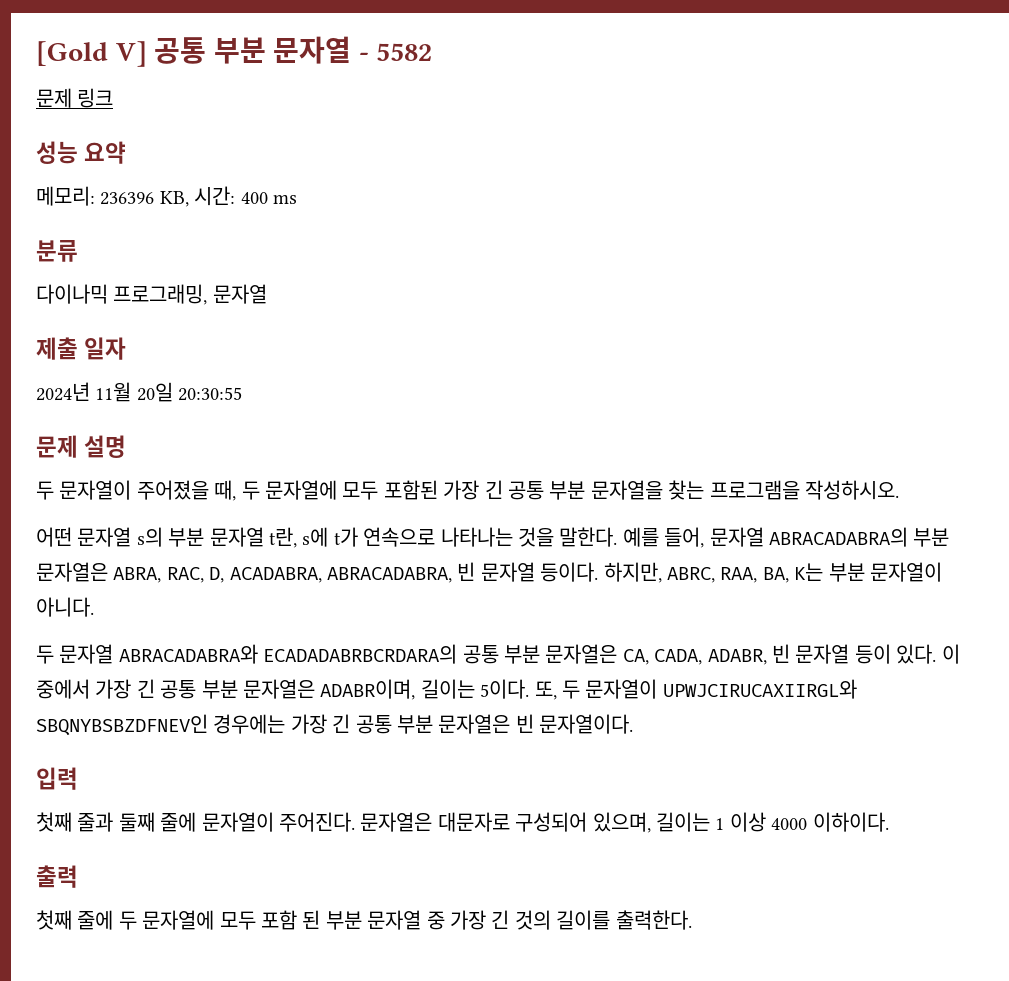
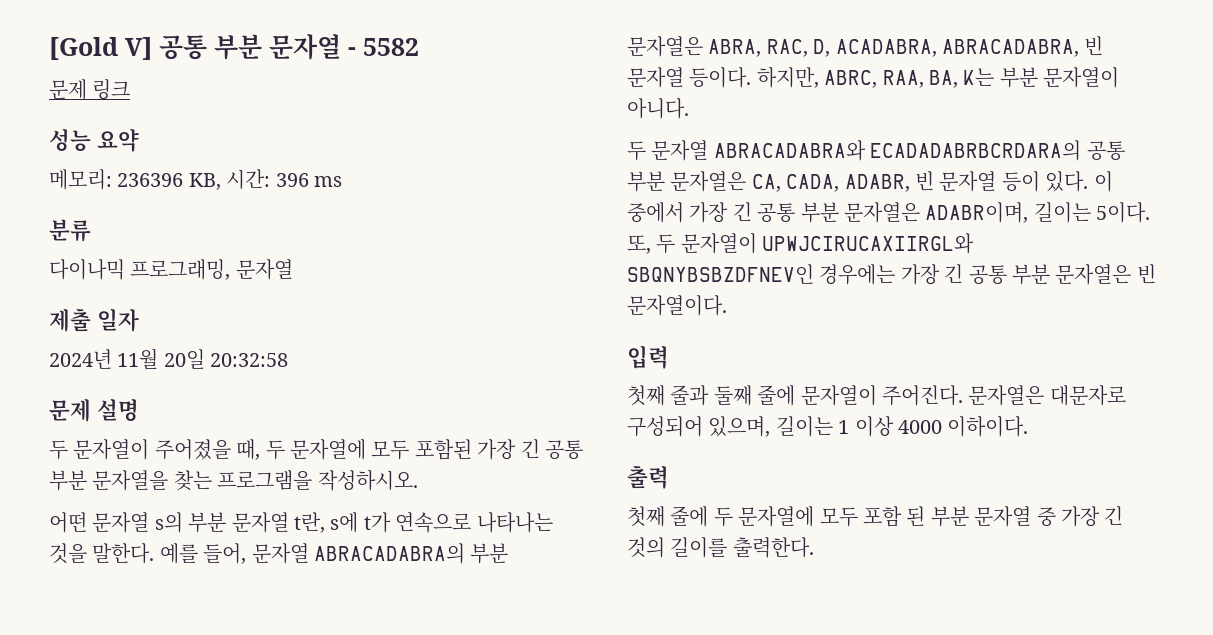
[240,192,268,204] 400 -> [275,173,309,187] 396
[178,387,243,401] 20:30:55 -> [210,353,289,367] 20:32:58

